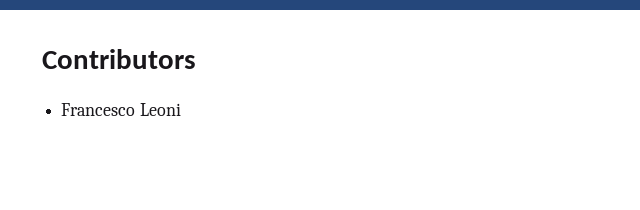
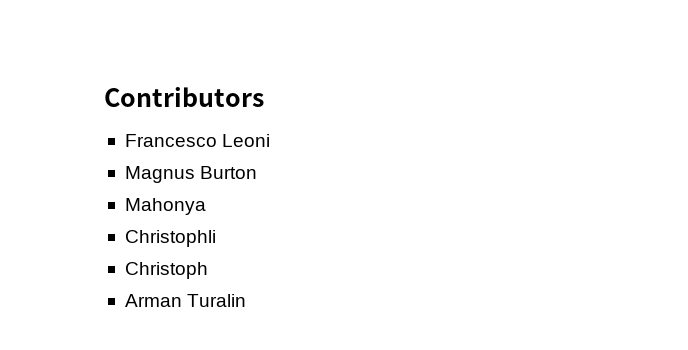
(181, 109) none -> [124,166,258,183] [124,198,206,215] [124,230,216,247] [124,262,208,279] [124,294,247,307] // Magnus Burton // Mahonya // Christophli // Christoph // Arman Turalin

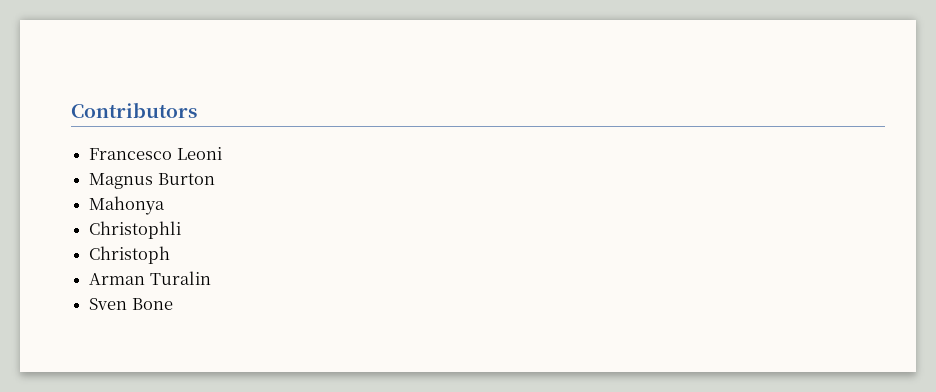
(247, 300) none -> [89,298,173,310] // Sven Bone

